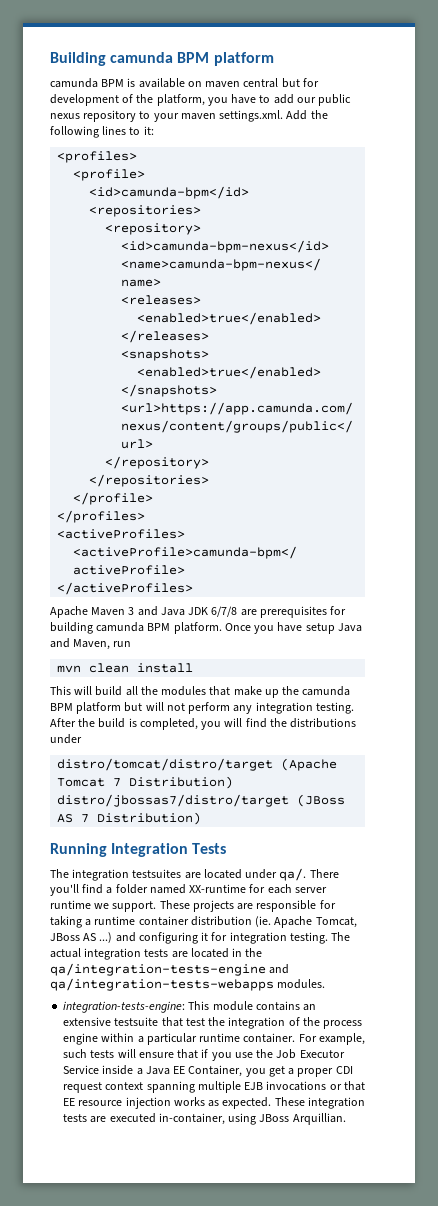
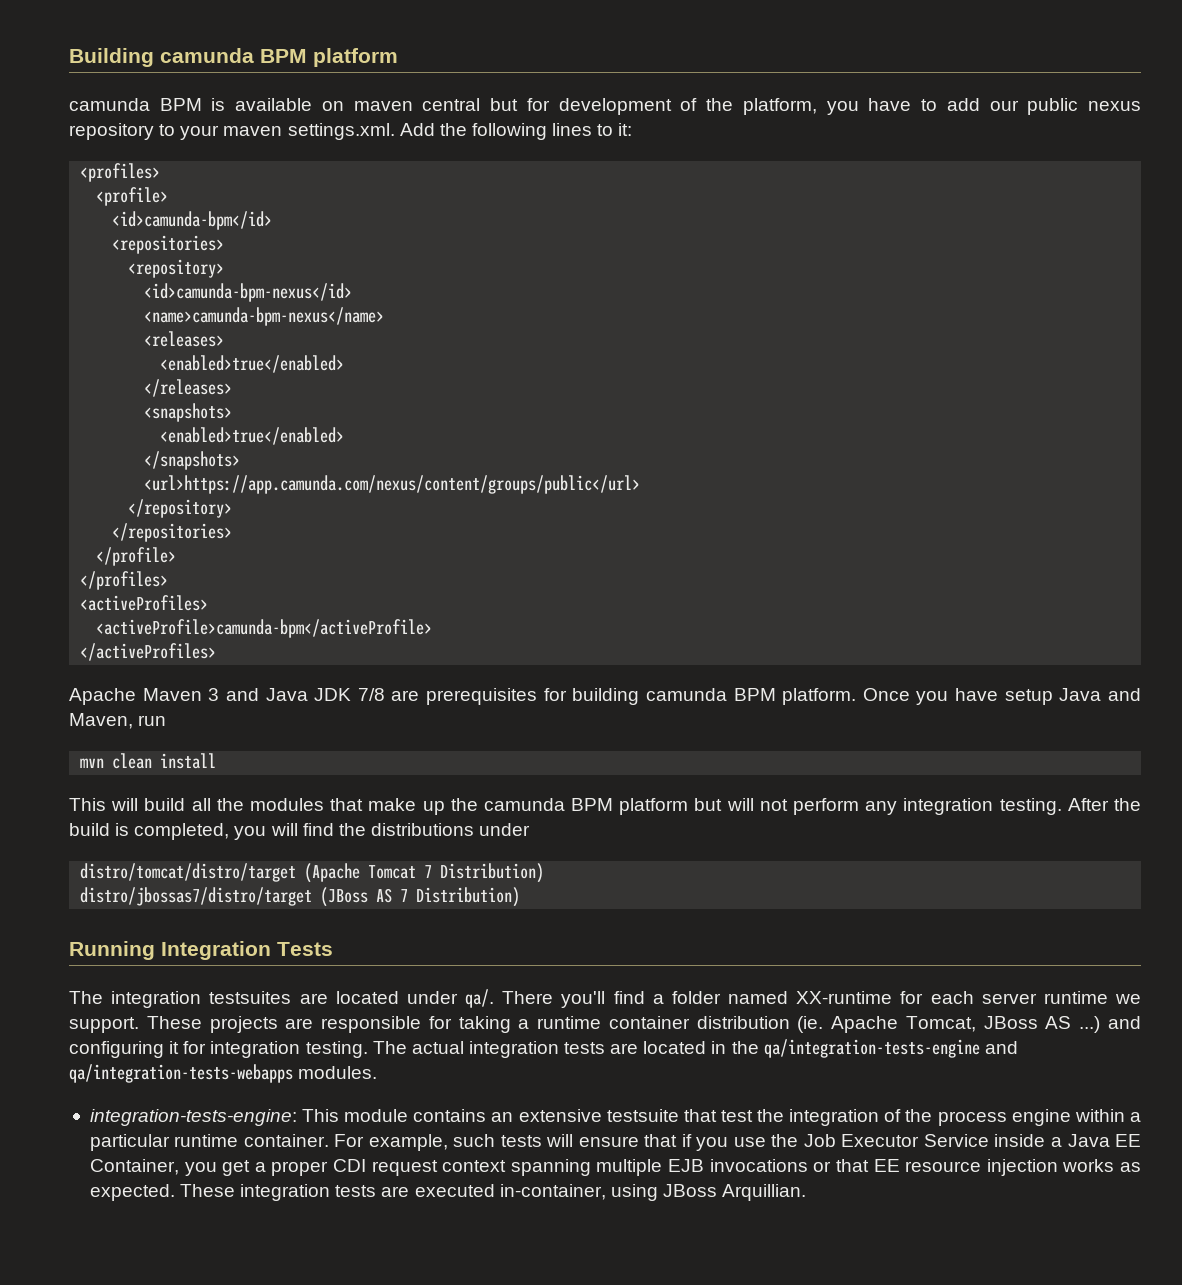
[211,606,238,617] 6/7/8 -> [357,688,385,701] 7/8

